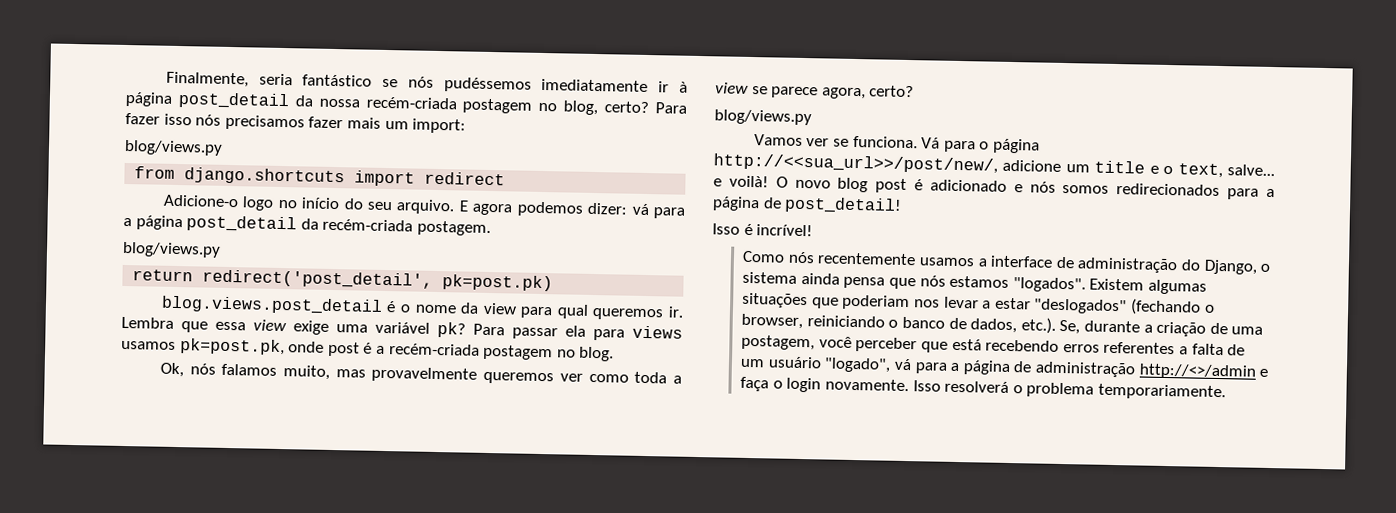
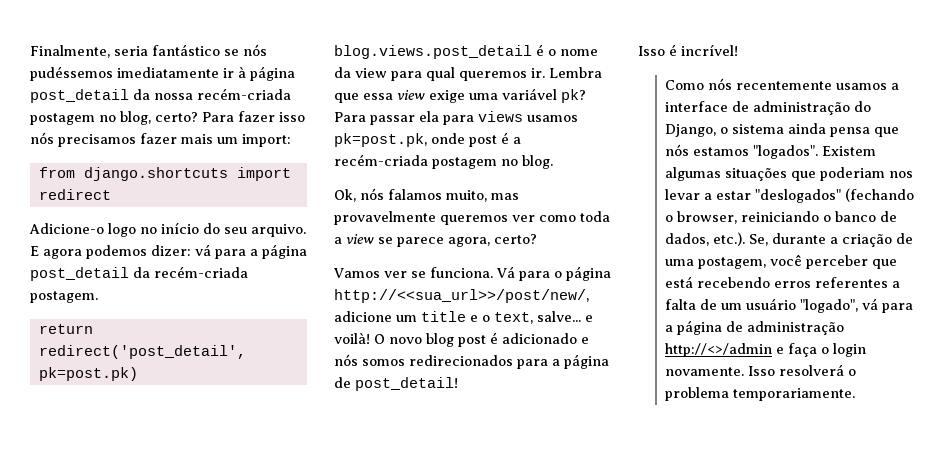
[124,139,223,156] // blog/views.py -> (291, 140) none
[122,241,221,258] // blog/views.py -> (98, 297) none
[714,109,812,126] // blog/views.py -> (537, 239) none

